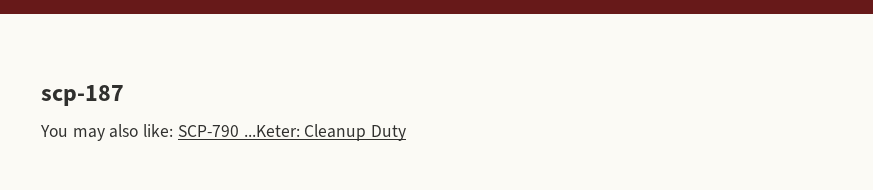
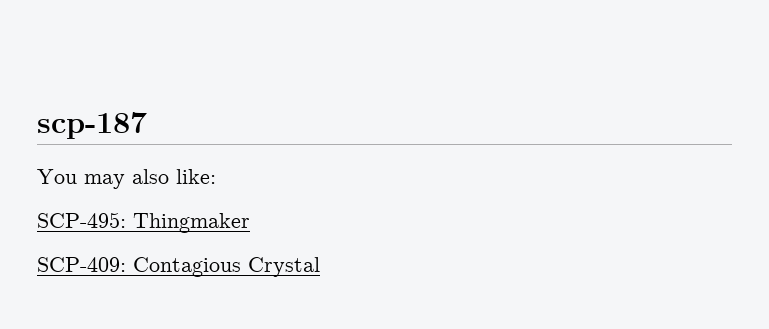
[177,124,407,141] SCP-790 ...Keter: Cleanup Duty -> [37,212,250,233] [37,257,320,277] // SCP-495: Thingmaker // SCP-409: Contagious Crystal

